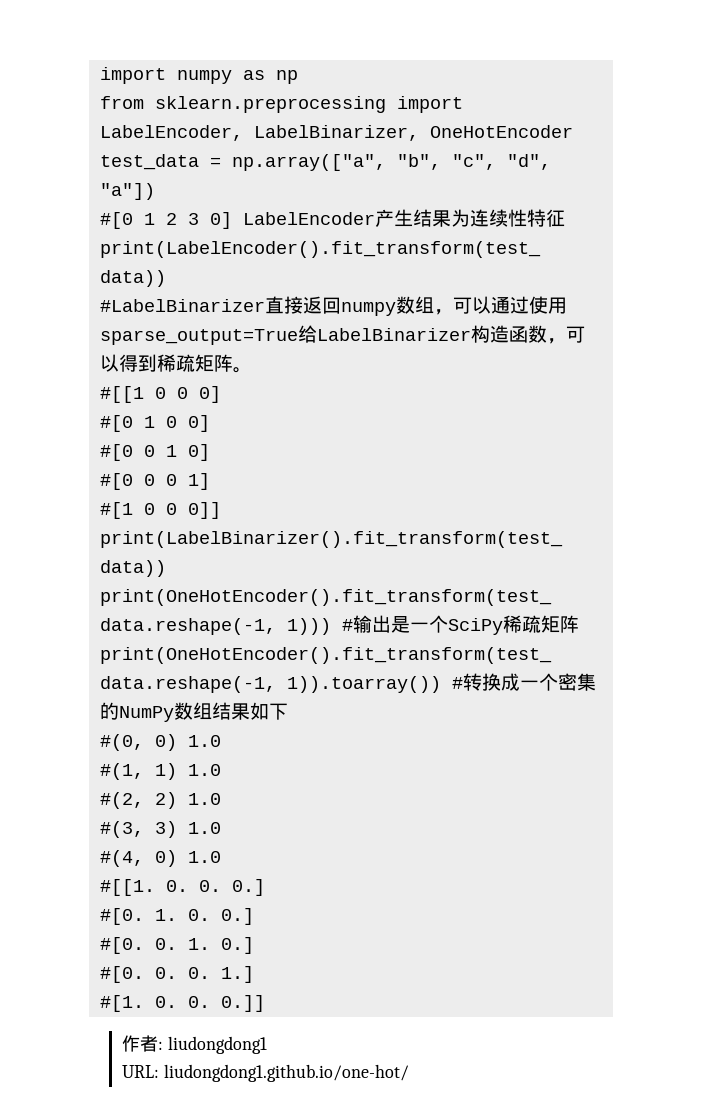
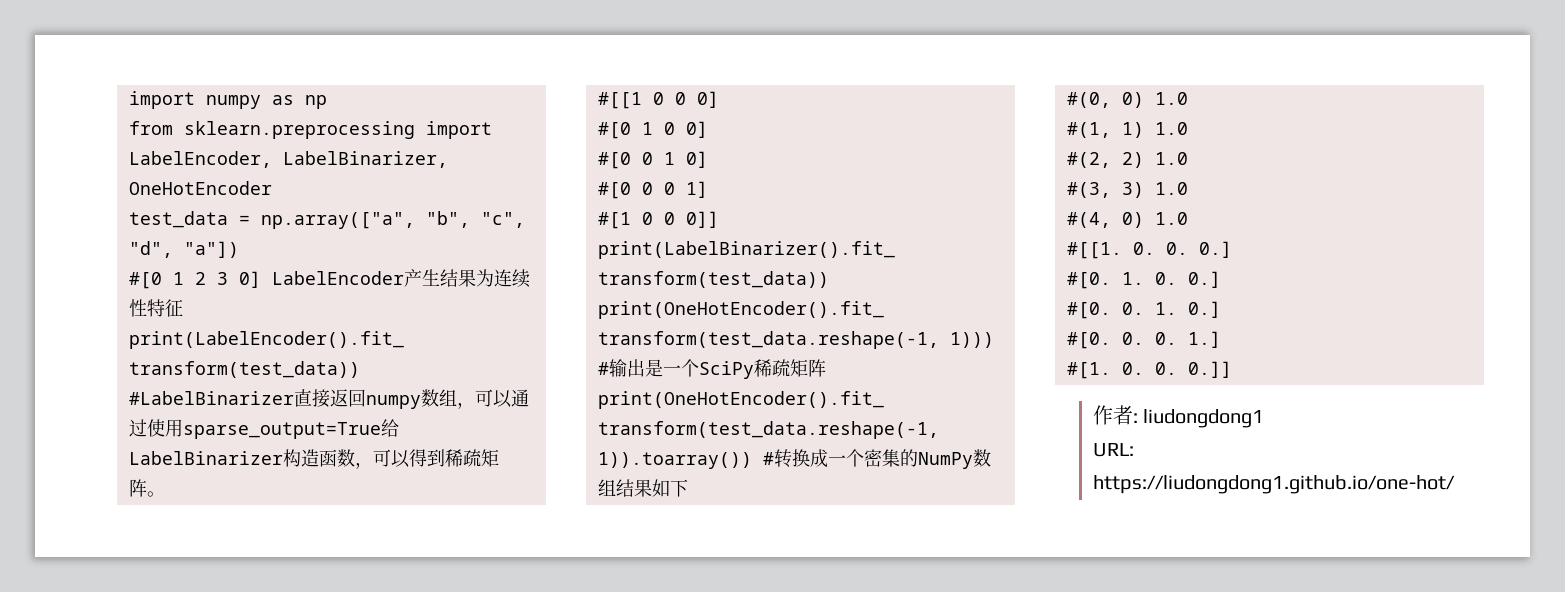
[163,1064,409,1082] liudongdong1.github.io/one-hot/ -> [1092,475,1455,494] https://liudongdong1.github.io/one-hot/

